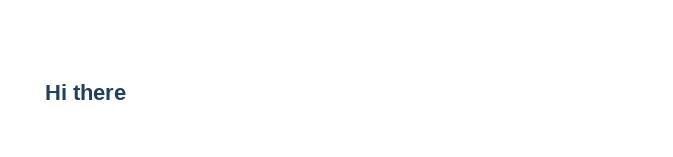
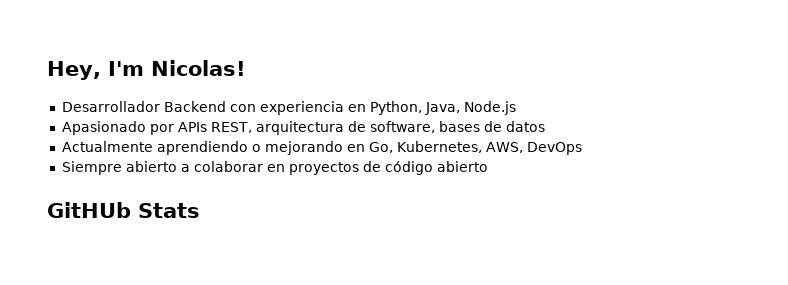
[45,84,126,100] Hi there -> [47,60,246,80] [61,101,516,115] [61,121,545,135] [61,141,582,155] [61,161,488,175] [47,202,200,218] Hey, I'm Nicolas! // Desarrollador Backend con experiencia en Python, Java, Node.js // Apasionado por APIs REST, arquitectura de software, bases de datos // Actualmente aprendiendo o mejorando en Go, Kubernetes, AWS, DevOps // Siempre abierto a colaborar en proyectos de código abierto // GitHUb Stats

